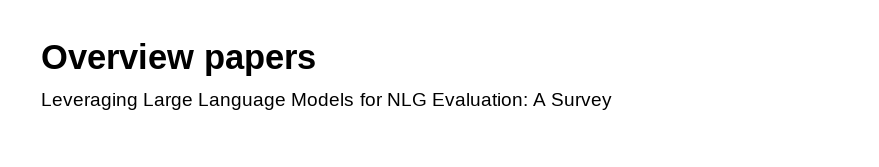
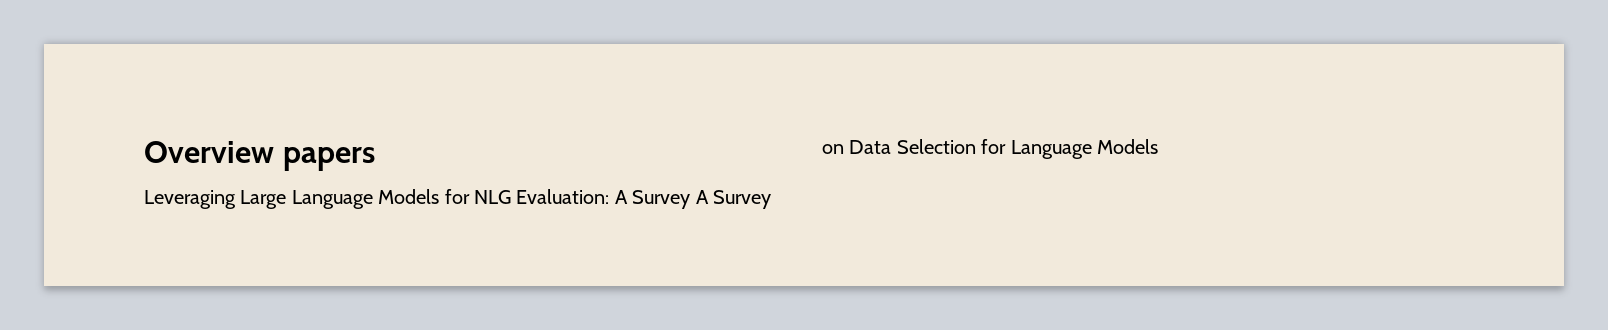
(613, 101) none -> [695,190,771,209] [822,139,1158,159] A Survey on Data Selection for Language Models

